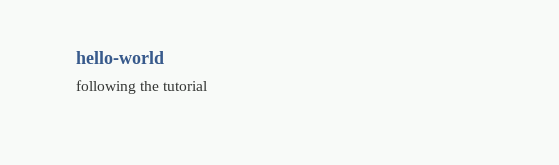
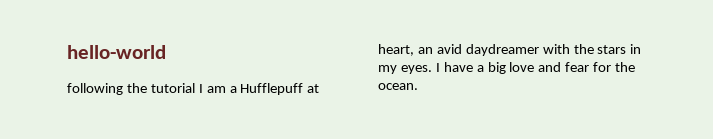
(208, 86) none -> [198,83,320,95] [378,44,642,56] [378,62,636,74] [378,83,418,90] I am a Hufflepuff at heart, an avid daydreamer with the stars in my eyes. I have a big love and fear for the ocean.

